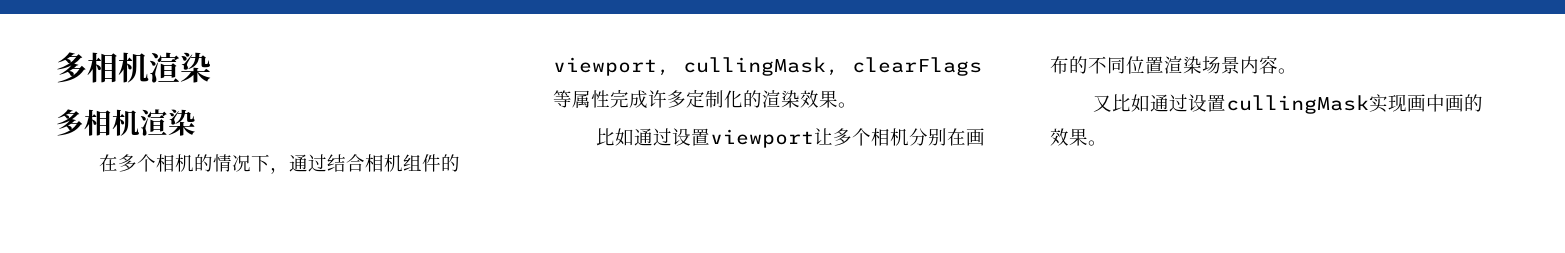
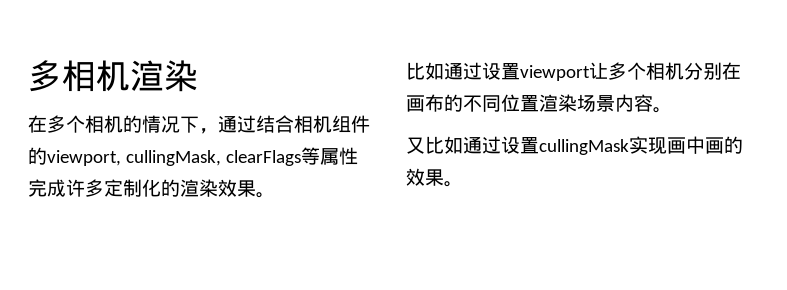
[56,51,211,83] [56,108,196,136] 多相机渲染 // 多相机渲染 -> [28,60,198,92] 多相机渲染

